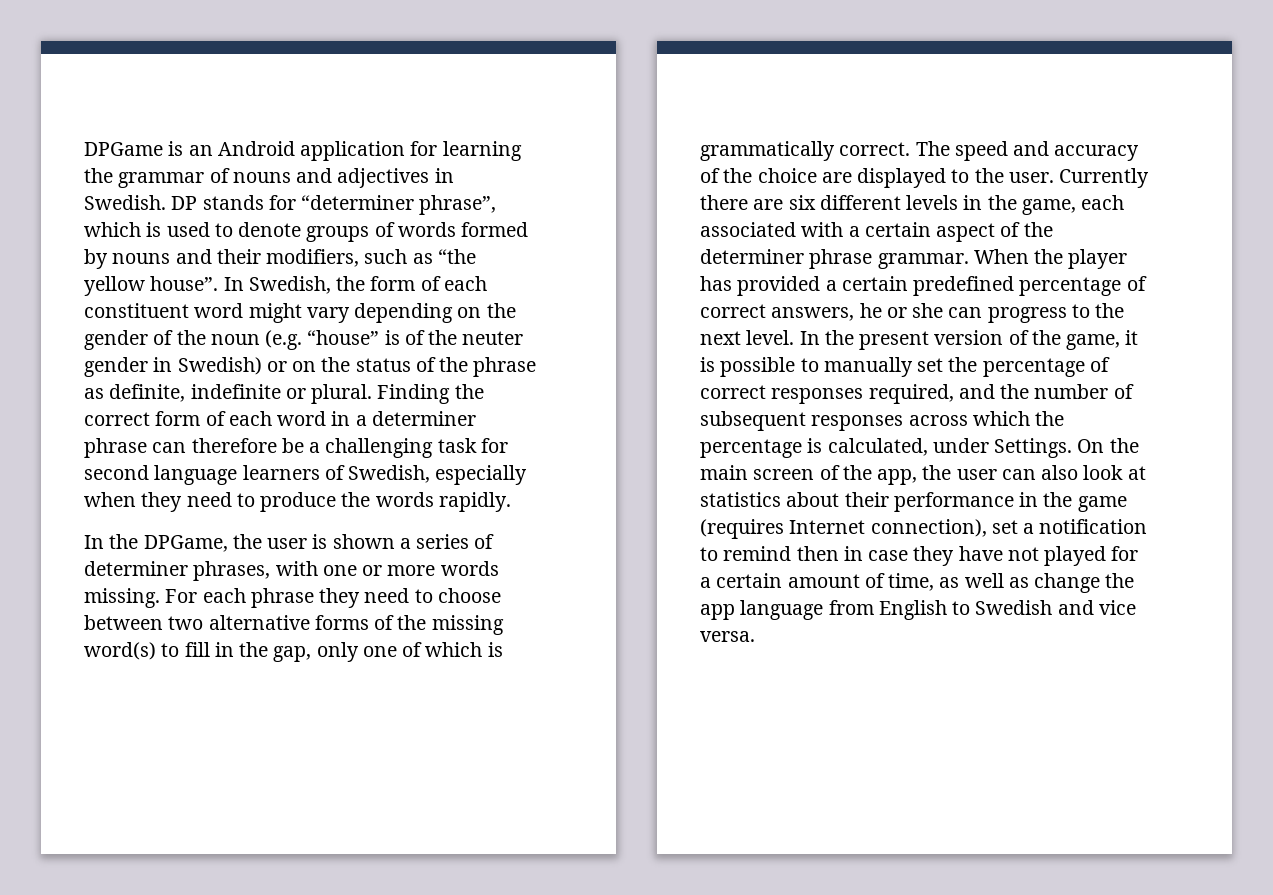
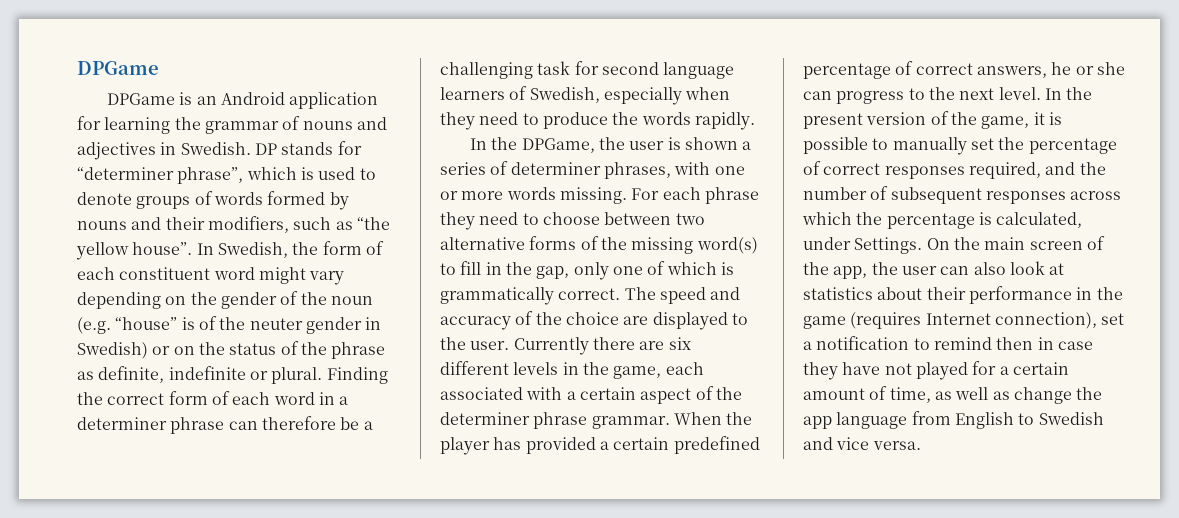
[84,142,163,156] DPGame -> [77,61,159,75] [107,93,176,105] DPGame // DPGame

